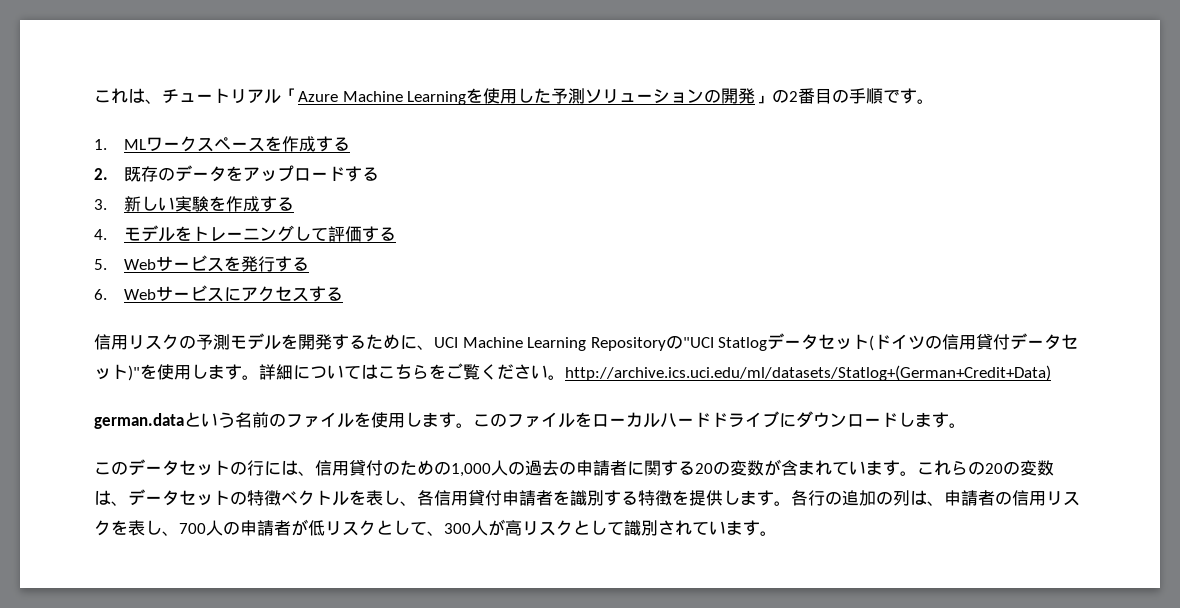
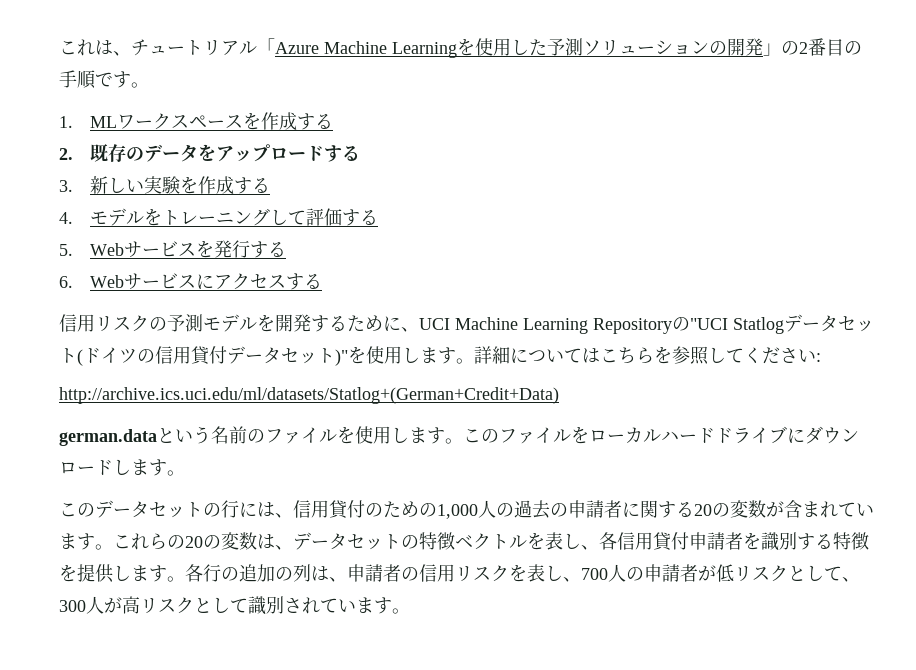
[446,363,480,380] ご覧 -> [672,346,744,365] 参照して
[548,375,565,380] 。 -> [816,353,821,362] : //

